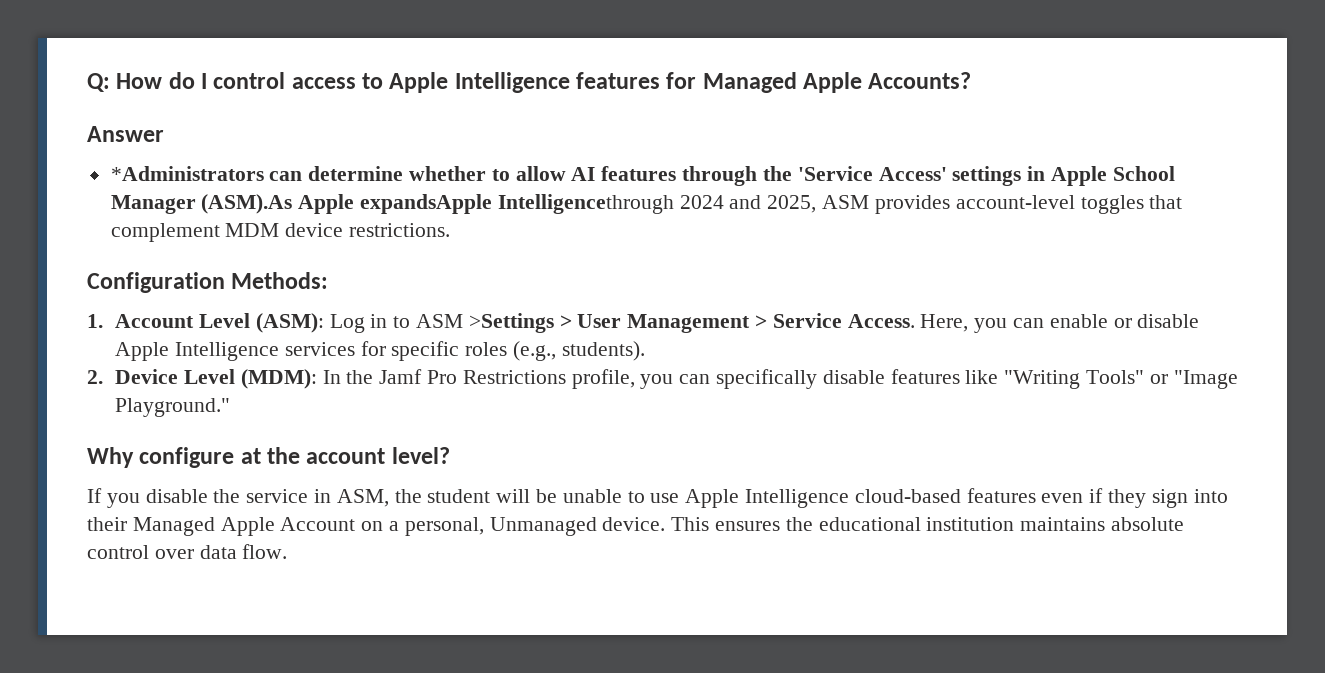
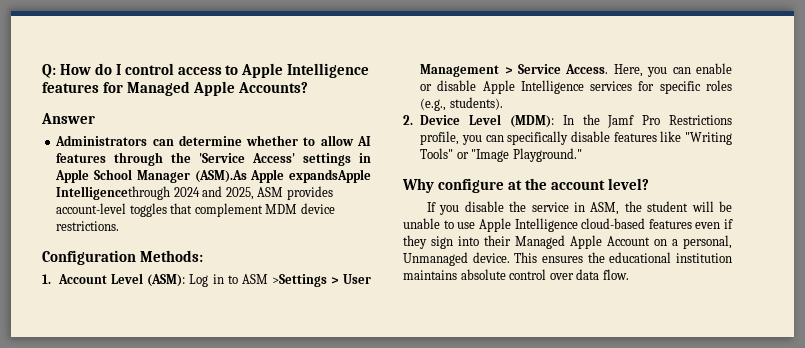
[110,166,264,181] *Administrators -> [55,135,148,146] Administrators

